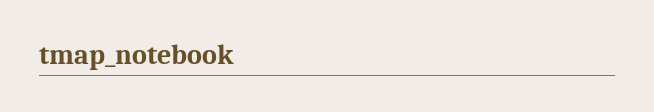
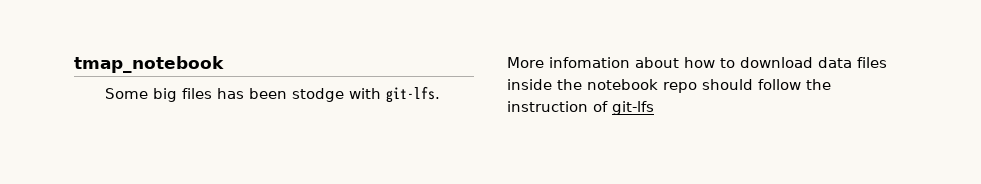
(234, 57) none -> [104,86,440,103] [507,57,887,68] [507,79,831,93] [507,101,654,115] // Some big files has been stodge with git-lfs. More infomation about how to download data files inside the notebook repo should follow the instruction of git-lfs

